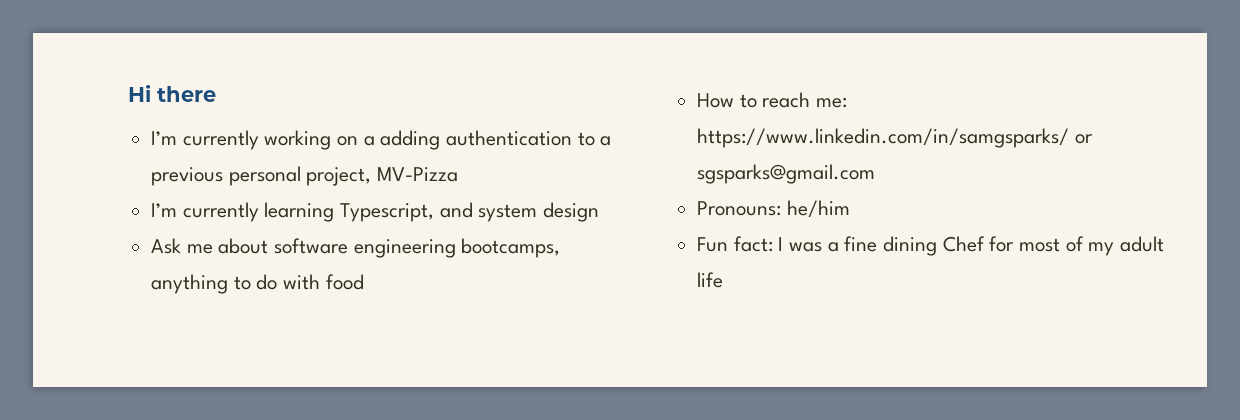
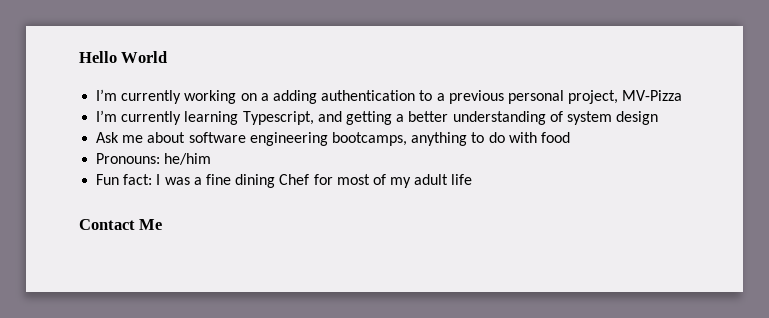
[128,85,216,102] Hi there -> [79,51,168,63] Hello World
(473, 210) none -> [345,111,563,125] getting a better understanding of
[697,92,848,108] [697,128,1093,148] [697,164,876,184] // How to reach me: https://www.linkedin.com/in/samgsparks/ or sgsparks@gmail.com -> (570, 137) none
(724, 280) none -> [79,219,163,230] // Contact Me

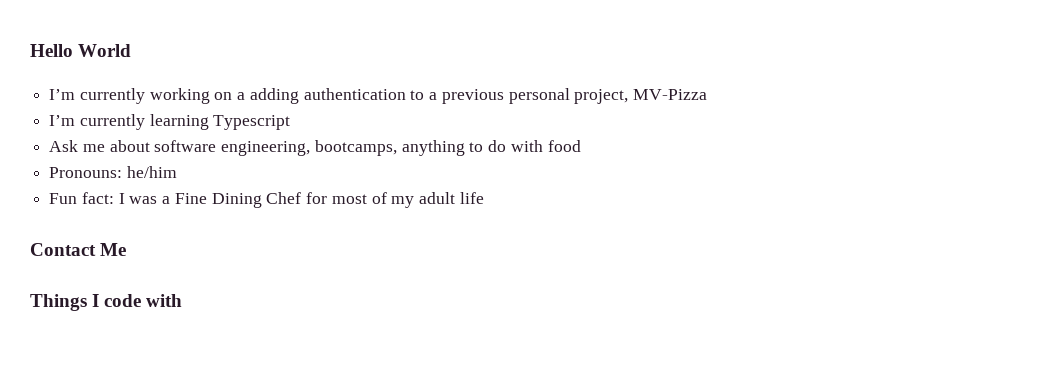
[242,111,659,125] Typescript, and getting a better understanding of system design -> [213,115,291,130] Typescript
[249,132,328,146] engineering -> [221,141,311,156] engineering,
[205,174,276,188] fine dining -> [174,193,262,208] Fine Dining
(163, 224) none -> [30,294,183,311] // Things I code with

